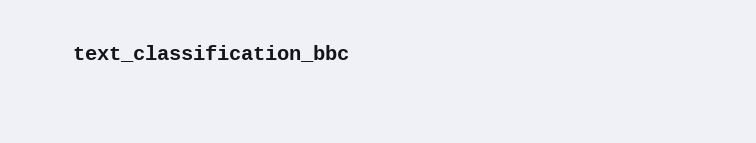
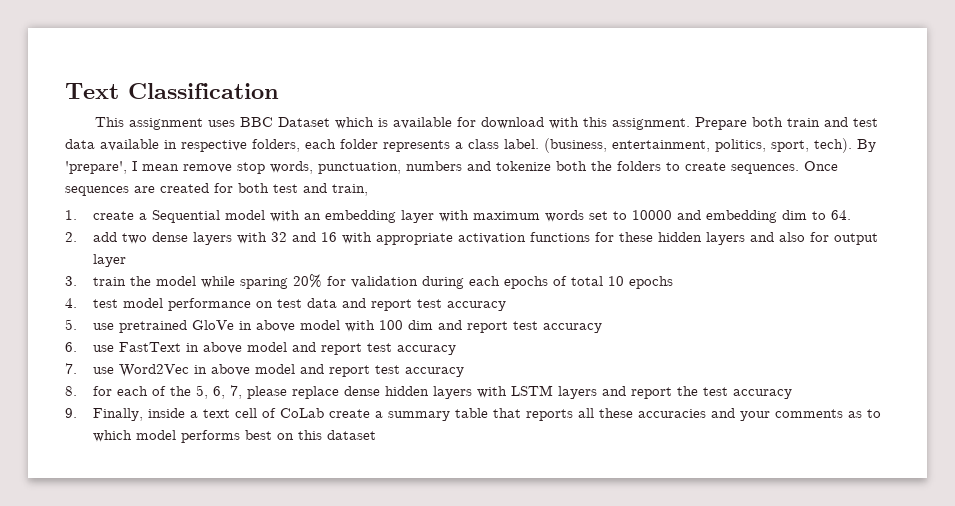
[73,45,349,62] text_classification_bbc -> [65,83,279,99] [94,117,878,130] [65,138,876,153] [65,161,838,174] [65,183,368,196] [65,210,852,223] [65,232,879,245] [93,254,127,267] [65,274,674,289] [65,298,507,311] [65,319,603,333] [65,342,457,355] [65,363,465,377] [65,385,793,399] [65,408,882,421] [93,430,377,443] Text Classification // This assignment uses BBC Dataset which is available for download with this assignment. Prepare both train and test data available in respective folders, each folder represents a class label. (business, entertainment, politics, sport, tech). By 'prepare', I mean remove stop words, punctuation, numbers and tokenize both the folders to create sequences. Once sequences are created for both test and train, // 1. create a Sequential model with an embedding layer with maximum words set to 10000 and embedding dim to 64. // 2. add two dense layers with 32 and 16 with appropriate activation functions for these hidden layers and also for output layer // 3. train the model while sparing 20% for validation during each epochs of total 10 epochs // 4. test model performance on test data and report test accuracy // 5. use pretrained GloVe in above model with 100 dim and report test accuracy // 6. use FastText in above model and report test accuracy // 7. use Word2Vec in above model and report test accuracy // 8. for each of the 5, 6, 7, please replace dense hidden layers with LSTM layers and report the test accuracy // 9. Finally, inside a text cell of CoLab create a summary table that reports all these accuracies and your comments as to which model performs best on this dataset

